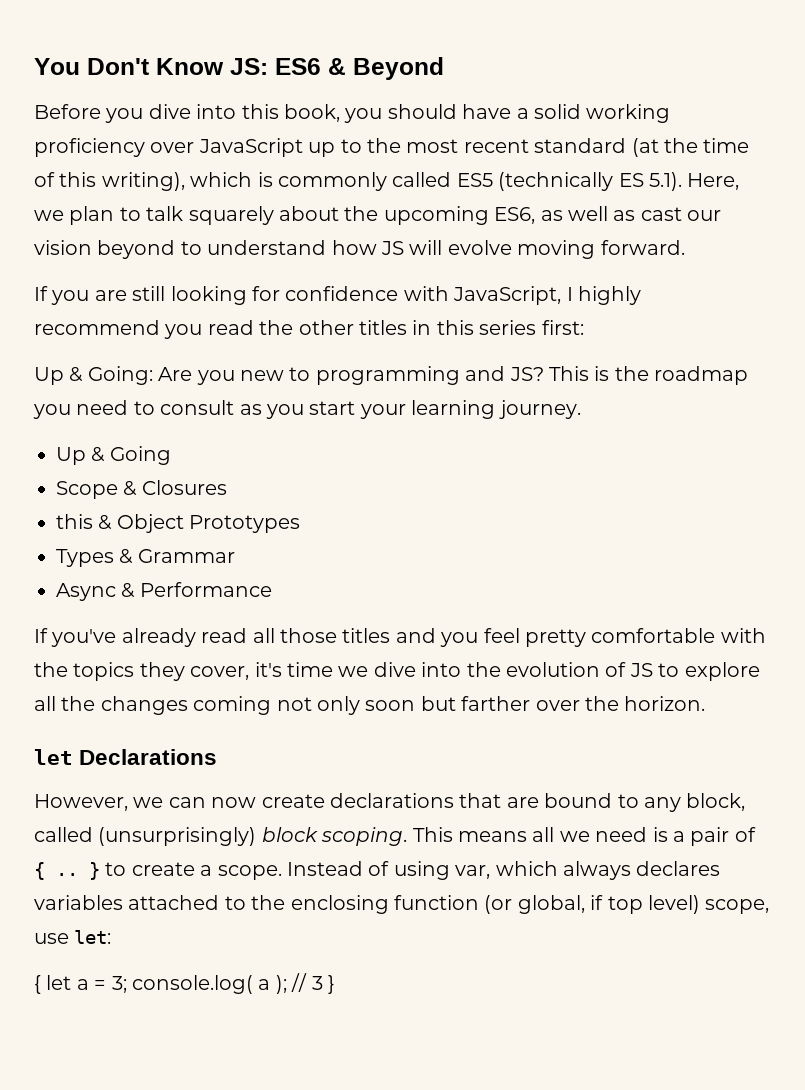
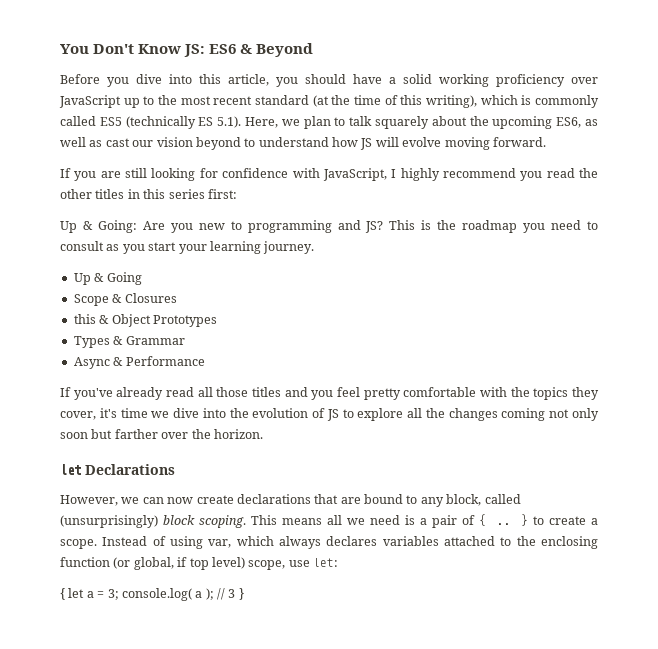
[284,104,340,122] book, -> [228,74,269,86] article,

